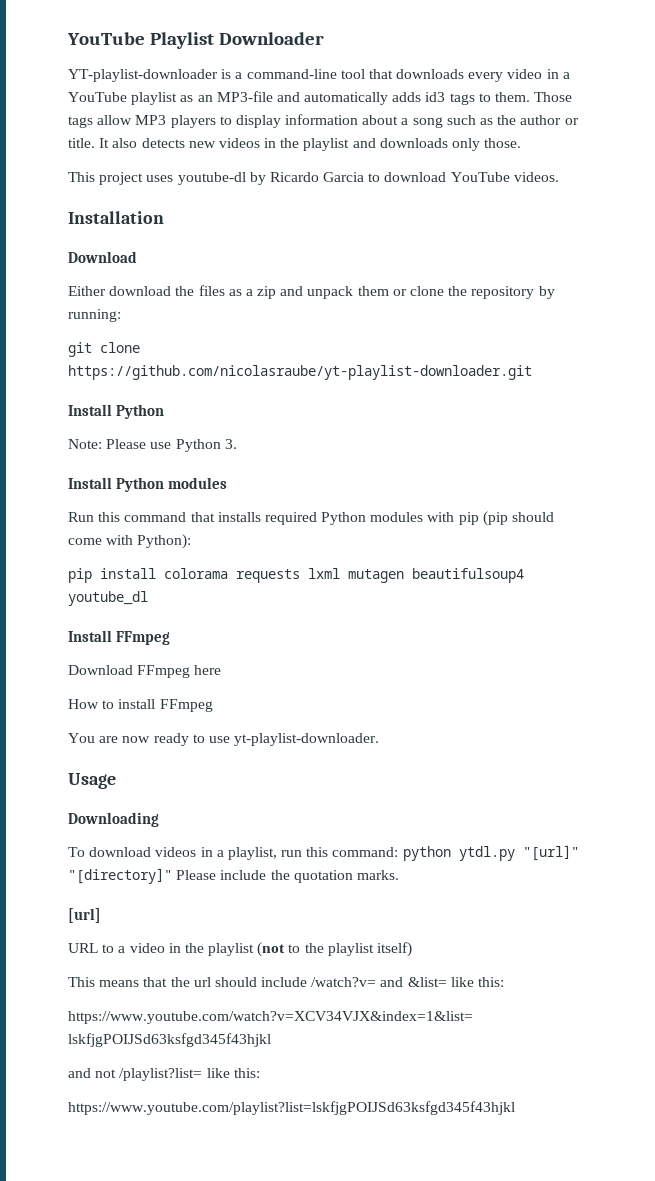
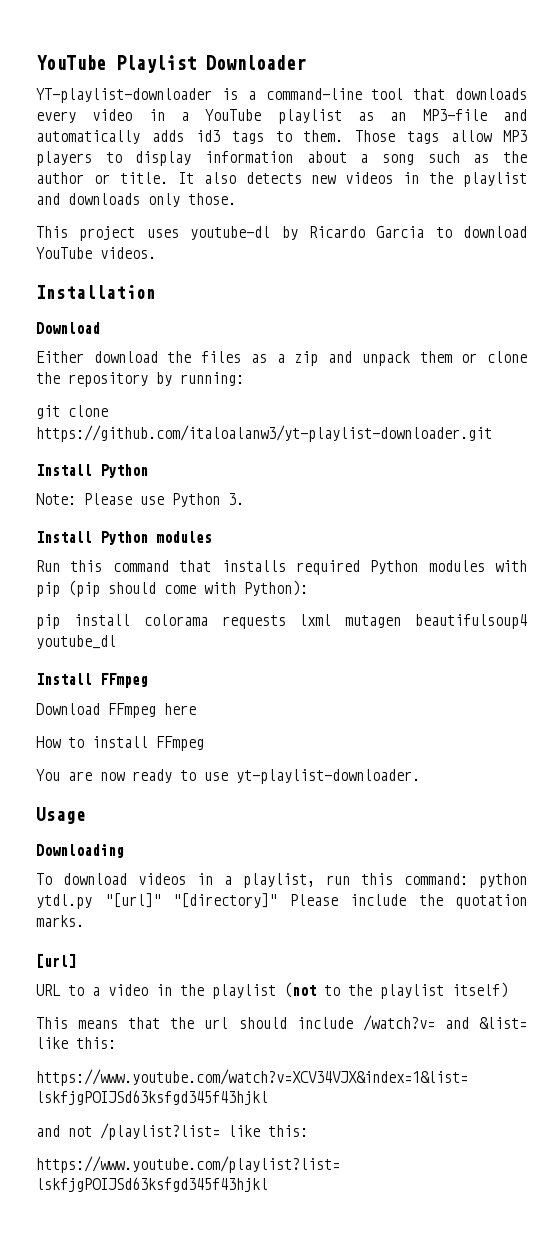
[68,365,532,380] https://github.com/nicolasraube/yt-playlist-downloader.git -> [36,425,492,442] https://github.com/italoalanw3/yt-playlist-downloader.git

